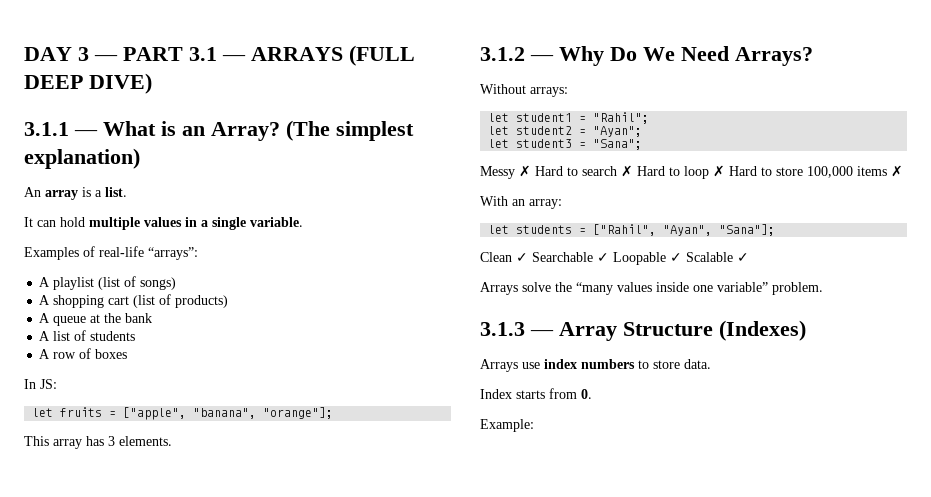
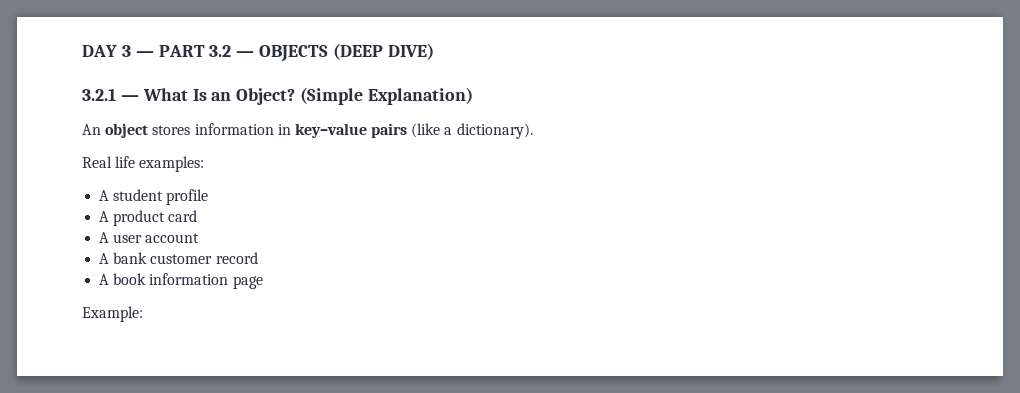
[189,45,415,66] [24,75,83,89] 3.1 — ARRAYS (FULL DEEP -> [209,43,384,62] 3.2 — OBJECTS (DEEP
[24,122,69,136] 3.1.1 -> [82,88,116,101] 3.2.1
[161,120,414,141] [24,148,140,169] [24,187,127,200] [24,217,303,230] [24,246,198,260] [39,276,177,290] [39,294,229,308] [39,313,153,326] [39,330,136,341] [39,348,128,359] [24,379,57,389] [32,407,334,420] [24,436,172,449] [480,46,813,66] [480,84,568,97] [488,112,650,124] [488,126,643,137] [488,139,643,150] [480,165,903,179] [480,196,562,209] [488,224,776,236] [480,252,749,265] [480,282,823,295] [480,320,806,341] [480,359,711,372] [480,388,592,399] is an Array? (The simplest explanation) // An array is a list. // It can hold multiple values in a single variable. // Examples of real-life “arrays”: // A playlist (list of songs) // A shopping cart (list of products) // A queue at the bank // A list of students // A row of boxes // In JS: // let fruits = ["apple", "banana", "orange"]; // This array has 3 elements. // 3.1.2 — Why Do We Need Arrays? // Without arrays: // let student1 = "Rahil"; // let student2 = "Ayan"; // let student3 = "Sana"; // Messy ✗ Hard to search ✗ Hard to loop ✗ Hard to store 100,000 items ✗ // With an array: // let students = ["Rahil", "Ayan", "Sana"]; // Clean ✓ Searchable ✓ Loopable ✓ Scalable ✓ // Arrays solve the “many values inside one variable” problem. // 3.1.3 — Array Structure (Indexes) // Arrays use index numbers to store data. // Index starts from 0. -> [192,87,474,105] [82,123,533,139] [82,156,205,172] [99,189,209,205] [99,210,198,226] [99,232,200,243] [99,252,258,264] [99,273,263,289] Is an Object? (Simple Explanation) // An object stores information in key–value pairs (like a dictionary). // Real life examples: // A student profile // A product card // A user account // A bank customer record // A book information page

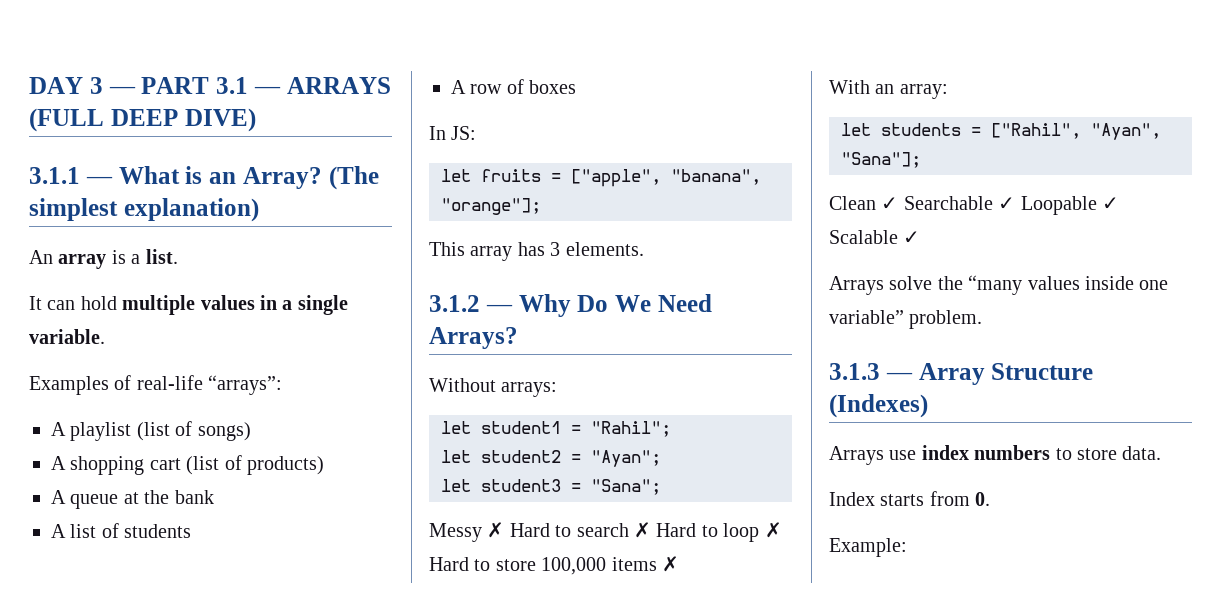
[209,43,384,62] 3.2 — OBJECTS (DEEP -> [216,77,391,94] [29,108,178,132] 3.1 — ARRAYS (FULL DEEP
[82,88,116,101] 3.2.1 -> [29,167,80,184] 3.1.1
[192,87,474,105] [82,123,533,139] [82,156,205,172] [99,189,209,205] [99,210,198,226] [99,232,200,243] [99,252,258,264] [99,273,263,289] Is an Object? (Simple Explanation) // An object stores information in key–value pairs (like a dictionary). // Real life examples: // A student profile // A product card // A user account // A bank customer record // A book information page -> [185,166,379,190] [29,198,259,222] [29,249,178,269] [29,295,348,315] [29,329,105,344] [29,375,283,395] [51,421,251,441] [51,455,324,475] [51,490,214,509] [51,523,192,538] [451,79,577,94] [429,126,477,140] [441,169,761,187] [441,198,541,215] [429,242,644,261] [429,294,712,317] [429,327,518,349] [429,378,558,397] [441,421,671,437] [441,450,661,467] [441,479,661,495] [429,522,782,542] [429,556,679,575] [829,80,948,99] [841,123,1161,140] [841,152,921,168] [829,196,1119,215] [829,230,921,244] [829,275,1169,295] [829,310,983,329] [829,363,1094,385] [829,394,928,418] [829,445,1162,465] [829,491,991,506] is an Array? (The simplest explanation) // An array is a list. // It can hold multiple values in a single variable. // Examples of real-life “arrays”: // A playlist (list of songs) // A shopping cart (list of products) // A queue at the bank // A list of students // A row of boxes // In JS: // let fruits = ["apple", "banana", "orange"]; // This array has 3 elements. // 3.1.2 — Why Do We Need Arrays? // Without arrays: // let student1 = "Rahil"; // let student2 = "Ayan"; // let student3 = "Sana"; // Messy ✗ Hard to search ✗ Hard to loop ✗ Hard to store 100,000 items ✗ // With an array: // let students = ["Rahil", "Ayan", "Sana"]; // Clean ✓ Searchable ✓ Loopable ✓ Scalable ✓ // Arrays solve the “many values inside one variable” problem. // 3.1.3 — Array Structure (Indexes) // Arrays use index numbers to store data. // Index starts from 0.

